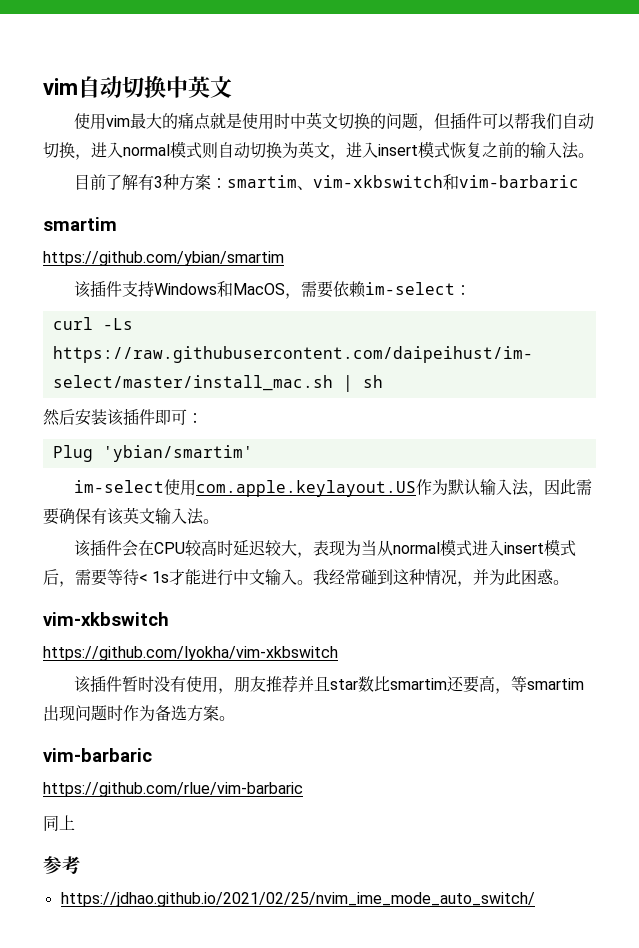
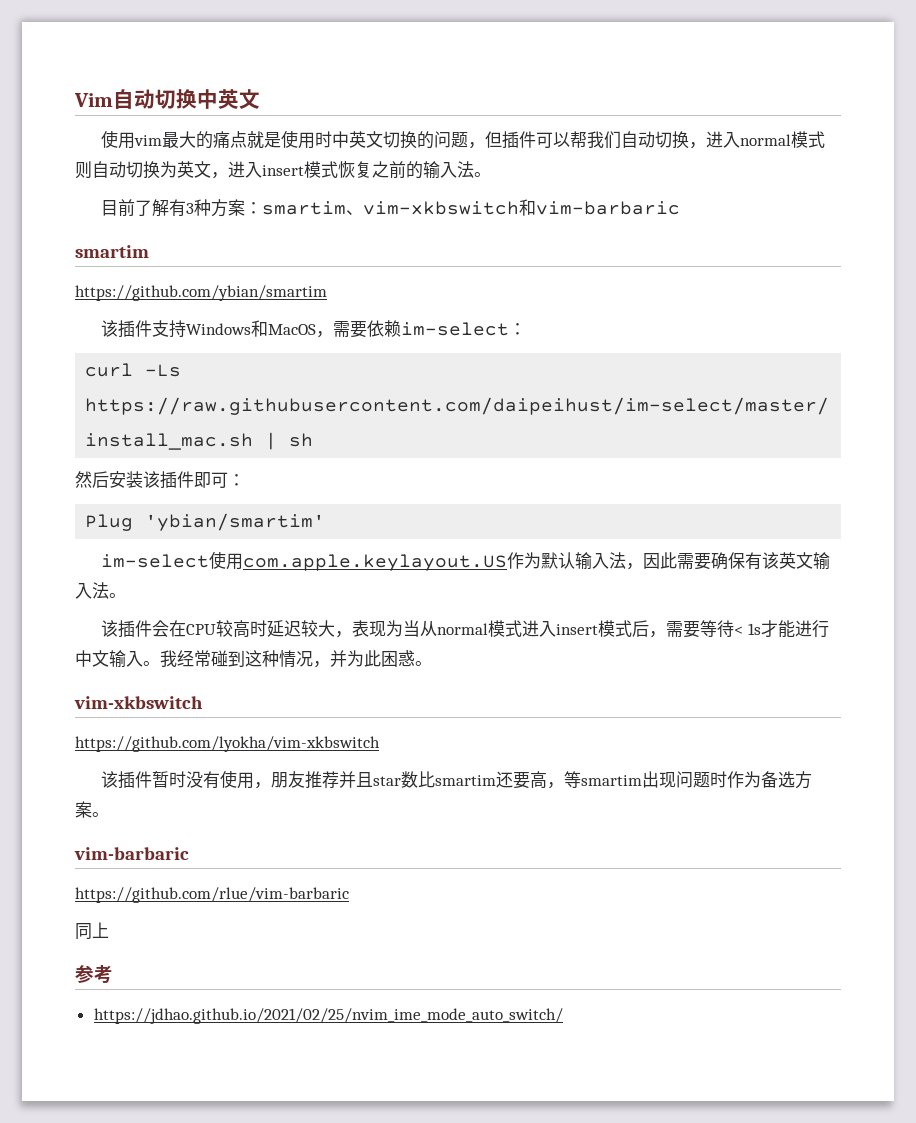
[43,78,78,95] vim -> [74,93,113,107] Vim

